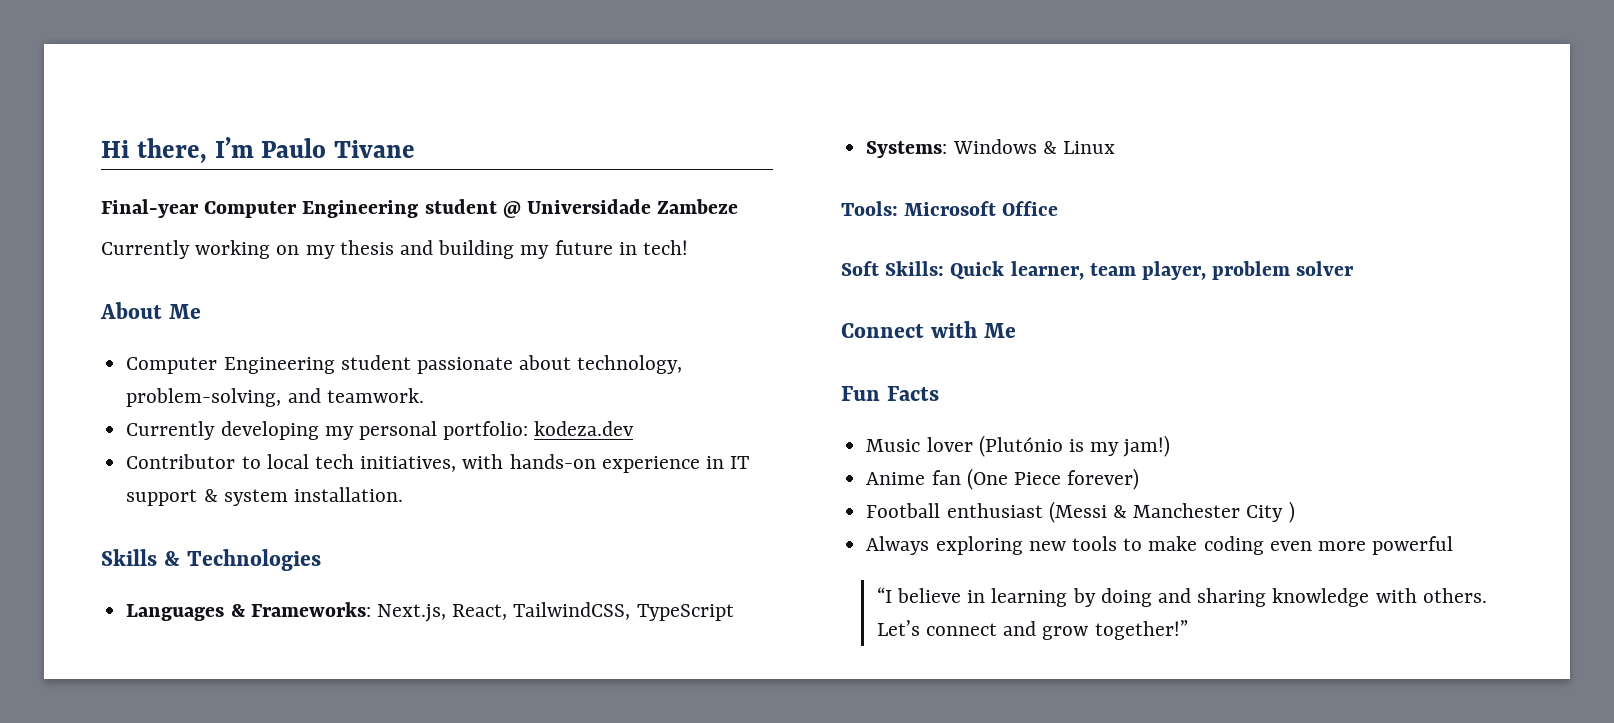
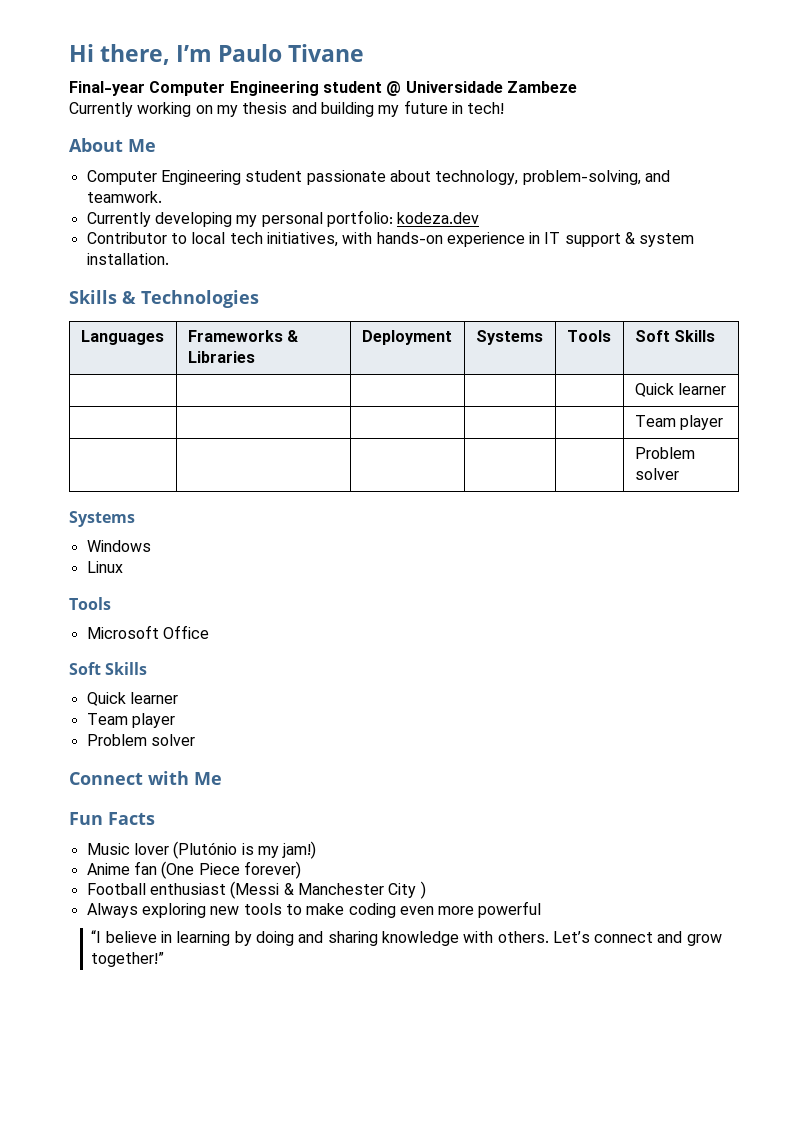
[126,602,734,622] [866,141,948,158] // Languages & Frameworks: Next.js, React, TailwindCSS, TypeScript // Systems: -> [80,330,164,345] [187,330,298,342] [187,351,255,363] [361,330,452,345] [475,330,543,345] [566,330,611,342] [634,330,715,342] [634,383,726,397] [634,415,723,430] [634,447,695,459] [634,468,679,480] [69,511,135,527] // Languages | Frameworks & Libraries | Deployment | Systems | Tools | Soft Skills // | | | | | Quick learner // | | | | | Team player // | | | | | Problem solver // Systems //
[1042,141,1057,154] & -> (151, 546) //
[841,201,898,216] Tools: -> [69,597,111,610] Tools //
[885,261,1291,280] Skills: Quick learner, team player, problem -> [105,662,148,675] [86,692,178,706] [86,713,175,728] [86,734,147,746] Skills // Quick learner // Team player // Problem

